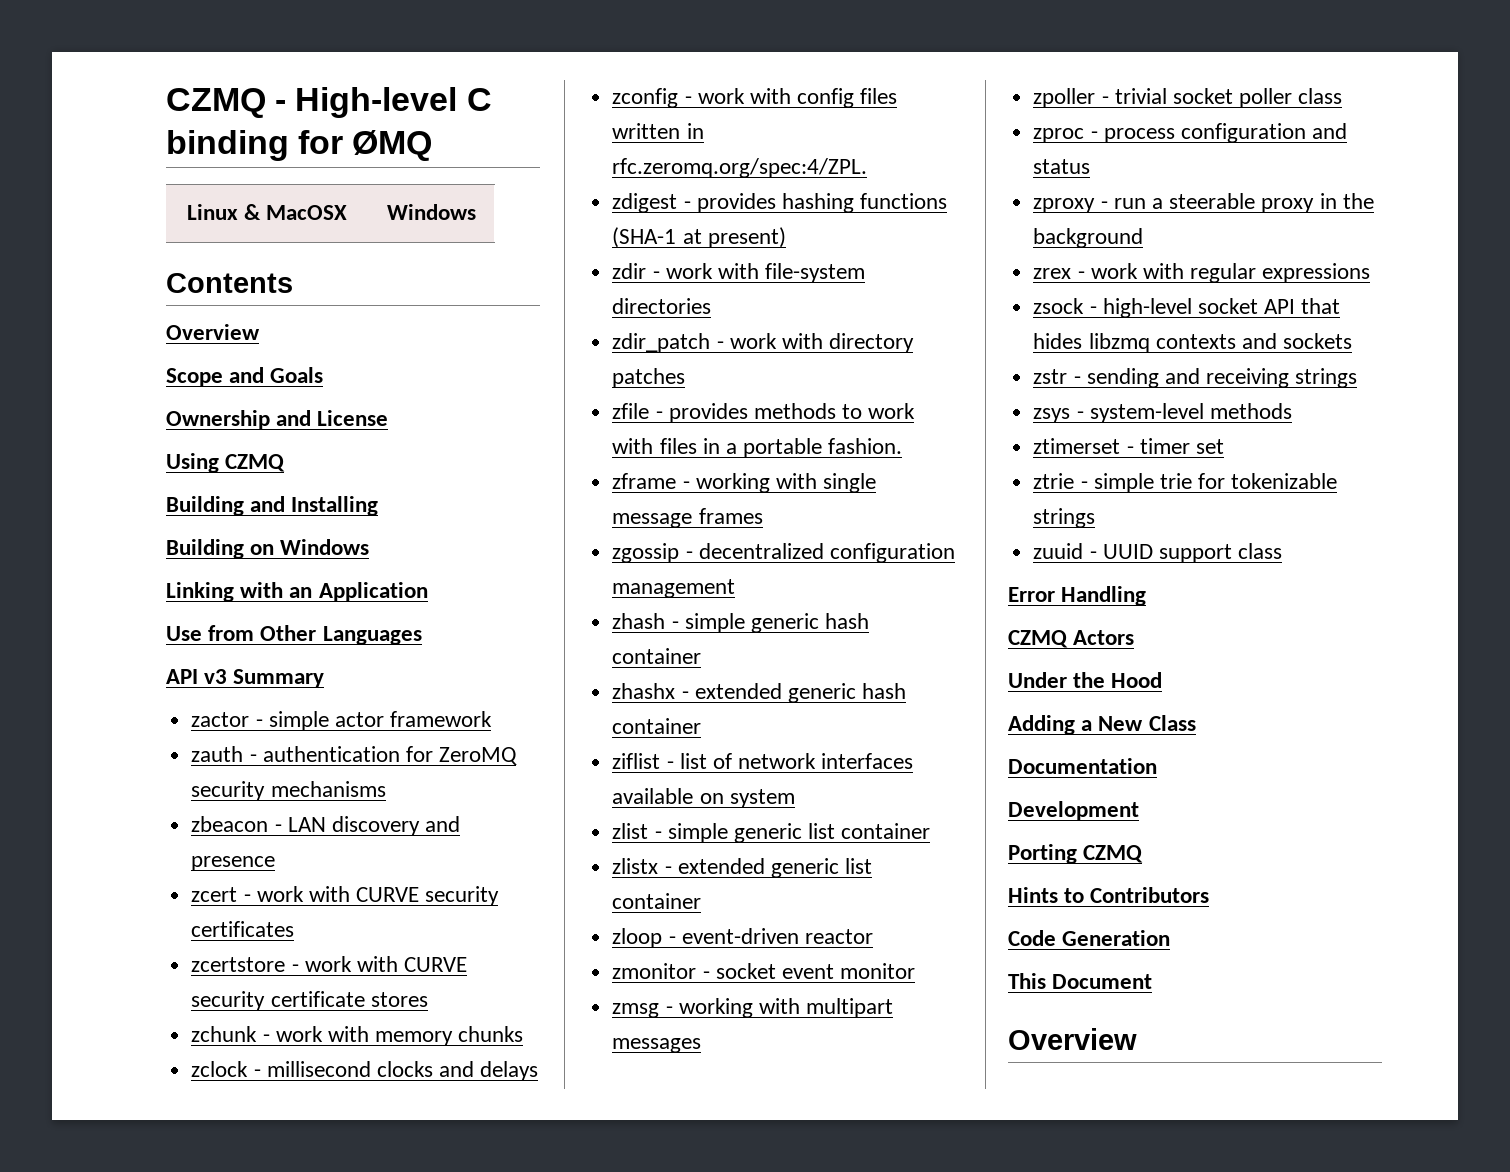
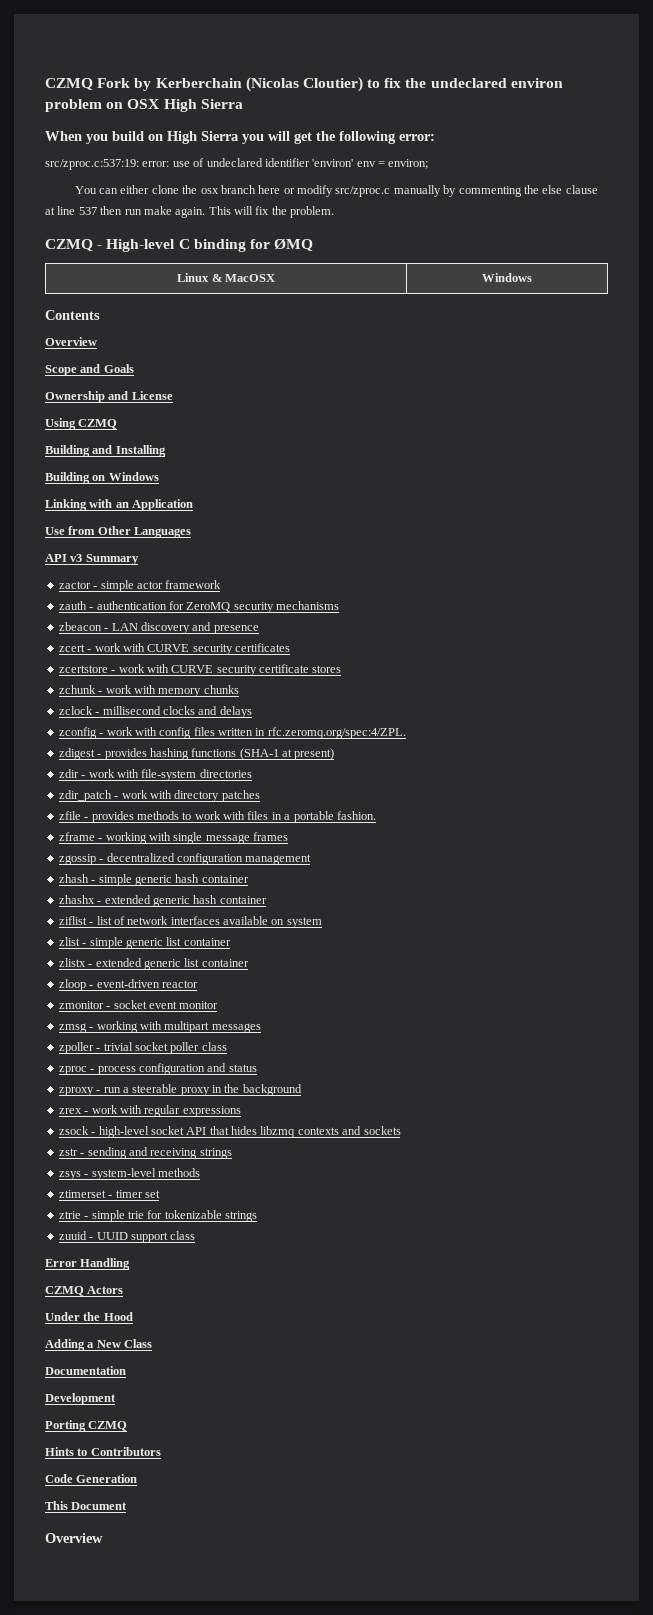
[166,88,266,118] CZMQ -> [45,77,563,92] [45,99,243,112] [45,131,435,144] [45,158,429,170] [74,185,598,197] [45,206,335,218] [45,239,93,251] CZMQ Fork by Kerberchain (Nicolas Cloutier) to fix the undeclared environ problem on OSX High Sierra // When you build on High Sierra you will get the following error: // src/zproc.c:537:19: error: use of undeclared identifier 'environ' env = environ; // You can either clone the osx branch here or modify src/zproc.c manually by commenting the else clause at line 537 then run make again. This will fix the problem. // CZMQ

